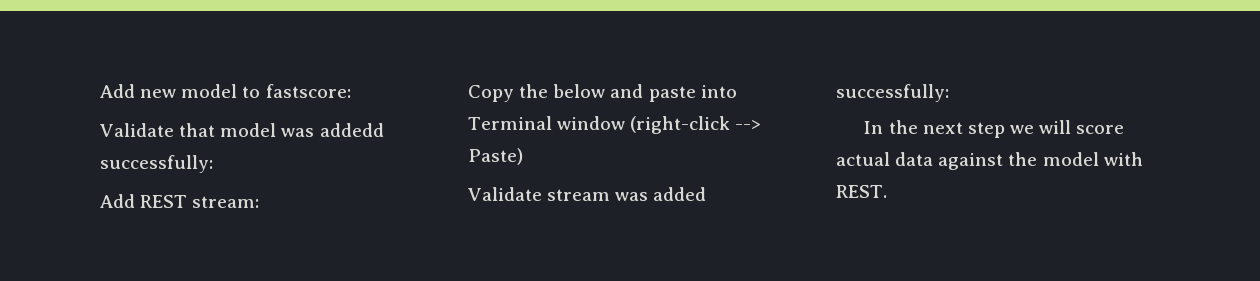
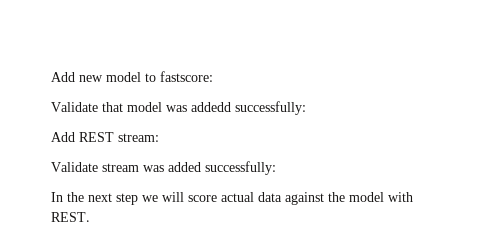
[468,84,737,102] [468,116,762,134] [468,148,523,165] // Copy the below and paste into Terminal window (right-click --> Paste) -> (159, 137) none

